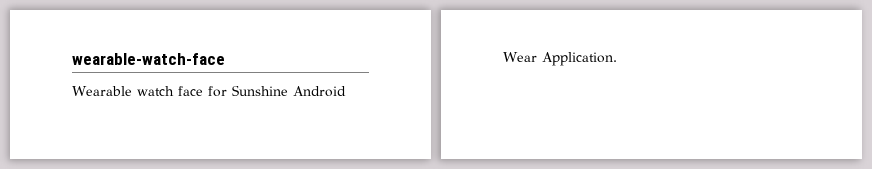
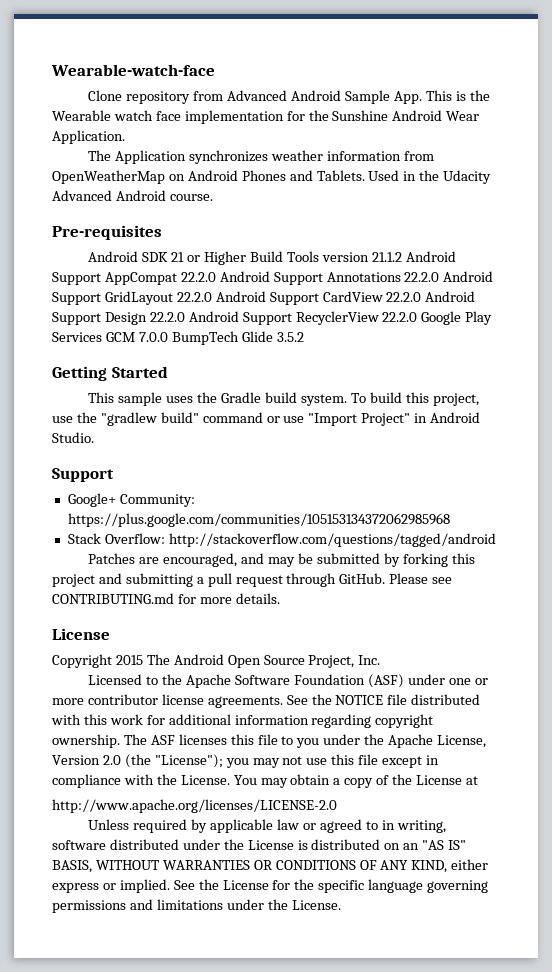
[72,53,225,65] [72,85,346,97] [503,52,617,66] wearable-watch-face // Wearable watch face for Sunshine Android Wear Application. -> [51,64,215,76] [88,90,490,104] [52,110,480,124] [52,130,125,144] [88,150,434,164] [52,170,492,184] [52,190,213,201] [52,225,162,240] [88,251,456,265] [52,271,494,285] [52,291,476,305] [52,311,493,325] [52,331,304,345] [52,366,168,381] [88,392,479,406] [52,412,481,426] [52,432,94,443] [52,468,114,482] [67,493,195,507] [67,513,450,527] [67,533,496,547] [88,553,475,567] [52,573,453,587] [52,593,280,604] [52,628,110,640] [52,654,381,668] [88,674,488,688] [52,694,481,708] [51,714,434,728] [52,734,487,748] [52,754,440,768] [52,774,478,788] [52,799,337,813] [88,819,446,833] [52,839,467,850] [52,859,489,873] [52,879,489,893] [52,899,341,913] Wearable-watch-face // Clone repository from Advanced Android Sample App. This is the Wearable watch face implementation for the Sunshine Android Wear Application. // The Application synchronizes weather information from OpenWeatherMap on Android Phones and Tablets. Used in the Udacity Advanced Android course. // Pre-requisites // Android SDK 21 or Higher Build Tools version 21.1.2 Android Support AppCompat 22.2.0 Android Support Annotations 22.2.0 Android Support GridLayout 22.2.0 Android Support CardView 22.2.0 Android Support Design 22.2.0 Android Support RecyclerView 22.2.0 Google Play Services GCM 7.0.0 BumpTech Glide 3.5.2 // Getting Started // This sample uses the Gradle build system. To build this project, use the "gradlew build" command or use "Import Project" in Android Studio. // Support // Google+ Community: https://plus.google.com/communities/105153134372062985968 // Stack Overflow: http://stackoverflow.com/questions/tagged/android // Patches are encouraged, and may be submitted by forking this project and submitting a pull request through GitHub. Please see CONTRIBUTING.md for more details. // License // Copyright 2015 The Android Open Source Project, Inc. // Licensed to the Apache Software Foundation (ASF) under one or more contributor license agreements. See the NOTICE file distributed with this work for additional information regarding copyright ownership. The ASF licenses this file to you under the Apache License, Version 2.0 (the "License"); you may not use this file except in compliance with the License. You may obtain a copy of the License at // http://www.apache.org/licenses/LICENSE-2.0 // Unless required by applicable law or agreed to in writing, software distributed under the License is distributed on an "AS IS" BASIS, WITHOUT WARRANTIES OR CONDITIONS OF ANY KIND, either express or implied. See the License for the specific language governing permissions and limitations under the License.

